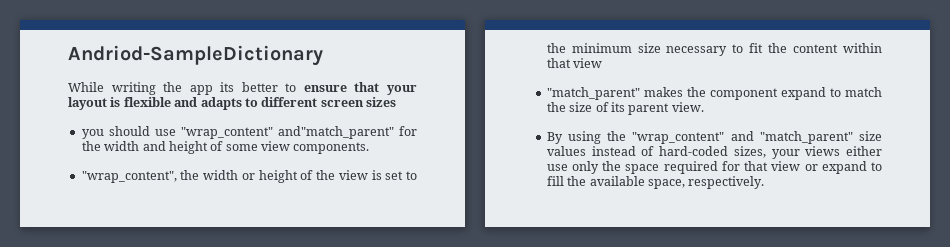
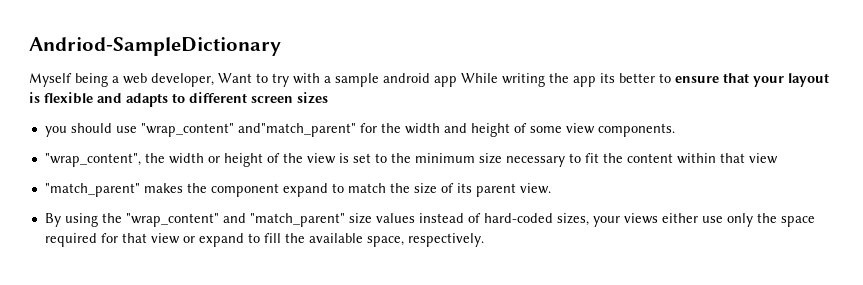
(323, 55) none -> [29,73,457,87] Myself being a web developer, Want to try with a sample android app

